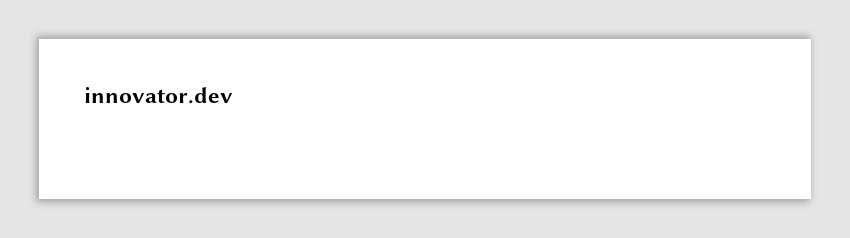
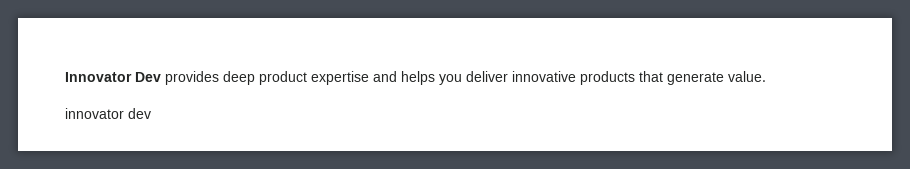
[84,87,233,104] innovator.dev -> [65,71,766,85] [65,108,151,119] Innovator Dev provides deep product expertise and helps you deliver innovative products that generate value. // innovator dev

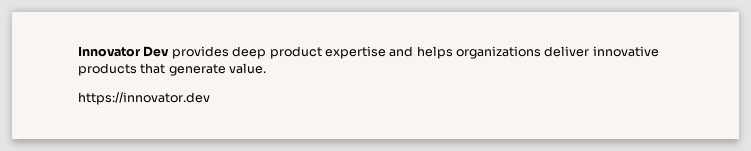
[439,74,462,85] you -> [456,46,541,59] organizations
[65,108,151,119] innovator dev -> [78,92,210,105] https://innovator.dev

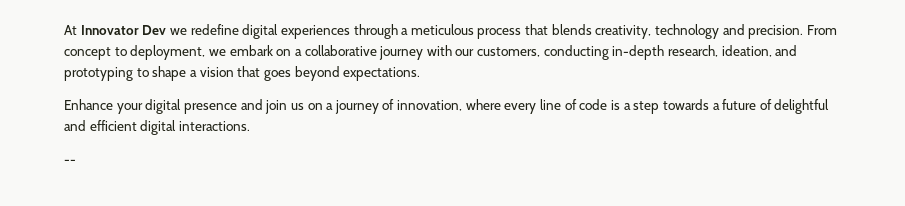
(78, 51) none -> [64,25,77,35] At
[171,46,659,59] [78,63,267,76] [78,92,210,105] provides deep product expertise and helps organizations deliver innovative products that generate value. // https://innovator.dev -> [169,24,837,39] [64,45,798,60] [64,66,421,81] [64,99,830,114] [64,120,250,135] [64,159,76,164] we redefine digital experiences through a meticulous process that blends creativity, technology and precision. From concept to deployment, we embark on a collaborative journey with our customers, conducting in-depth research, ideation, and prototyping to shape a vision that goes beyond expectations. // Enhance your digital presence and join us on a journey of innovation, where every line of code is a step towards a future of delightful and efficient digital interactions. // --

